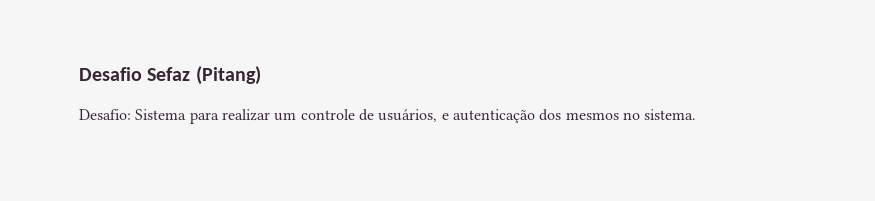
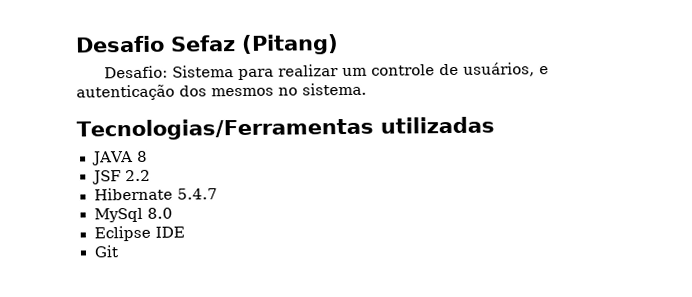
(697, 114) none -> [76,116,495,141] [91,150,149,166] [91,169,151,185] [93,187,218,201] [93,207,173,223] [93,225,185,242] [93,245,119,258] // Tecnologias/Ferramentas utilizadas // JAVA 8 // JSF 2.2 // Hibernate 5.4.7 // MySql 8.0 // Eclipse IDE // Git

